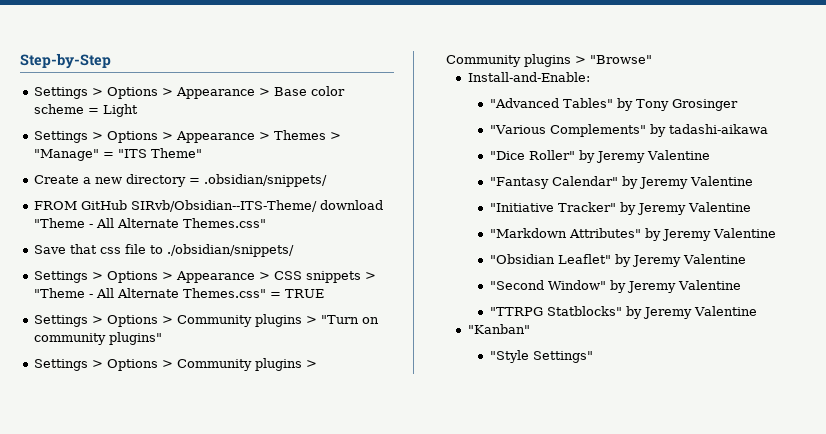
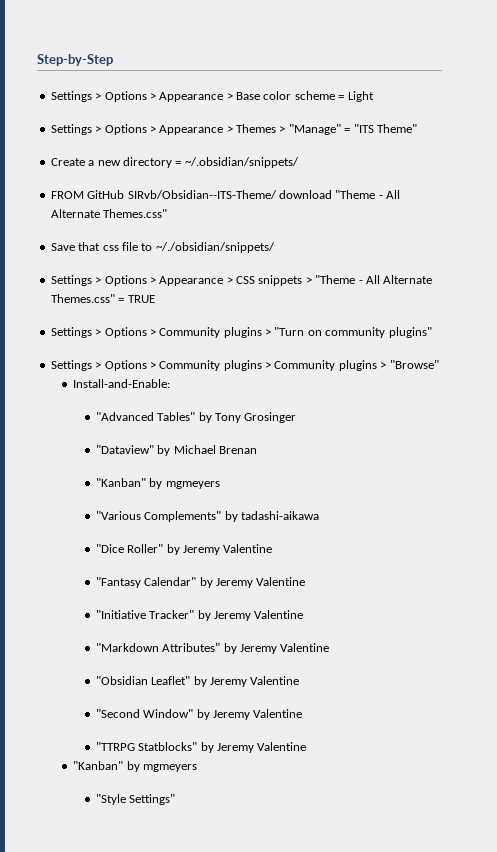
[204,174,328,187] .obsidian/snippets/ -> [184,157,299,168] ~/.obsidian/snippets/
[167,244,295,257] ./obsidian/snippets/ -> [155,242,275,253] ~/./obsidian/snippets/
(738, 105) none -> [95,445,258,456] [95,478,220,489] // "Dataview" by Michael Brenan // "Kanban" by mgmeyers
(531, 329) none -> [126,761,198,772] by mgmeyers

